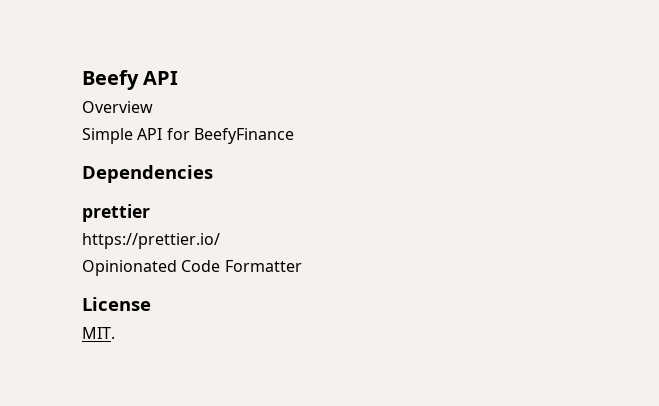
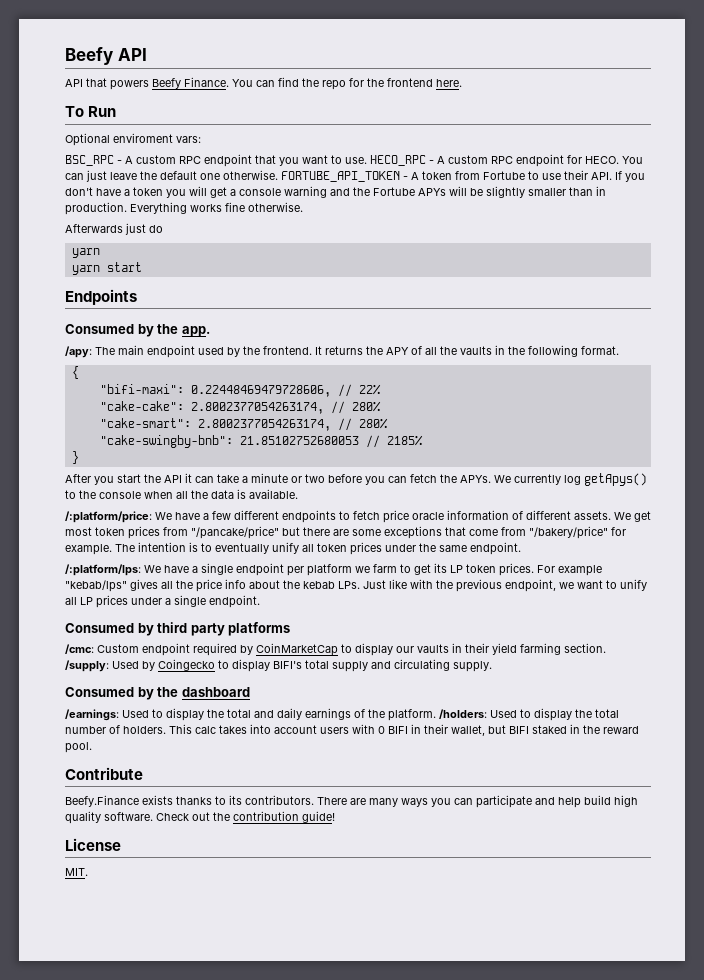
[82,101,153,113] [82,128,294,144] [82,165,213,183] [82,204,150,222] [82,233,220,249] [82,260,302,276] Overview // Simple API for BeefyFinance // Dependencies // prettier // https://prettier.io/ // Opinionated Code Formatter -> [65,77,462,90] [65,106,117,117] [65,133,201,146] [65,154,643,167] [65,170,645,182] [65,186,606,198] [65,202,303,215] [65,223,163,235] [71,248,100,258] [71,262,142,275] [65,289,137,305] [65,324,210,337] [65,345,619,358] [71,366,79,379] [99,384,381,397] [99,401,381,414] [99,418,388,431] [99,435,423,448] [71,451,79,464] [65,473,647,486] [65,489,298,499] [65,510,651,523] [65,526,626,539] [65,542,521,555] [65,563,602,576] [65,579,647,592] [65,595,260,608] [65,622,291,636] [65,643,606,656] [65,659,492,672] [65,687,250,700] [65,708,619,721] [65,724,639,736] [65,742,92,753] [65,767,143,780] [65,795,638,808] [65,811,335,824] API that powers Beefy Finance. You can find the repo for the frontend here. // To Run // Optional enviroment vars: // BSC_RPC - A custom RPC endpoint that you want to use. HECO_RPC - A custom RPC endpoint for HECO. You can just leave the default one otherwise. FORTUBE_API_TOKEN - A token from Fortube to use their API. If you don't have a token you will get a console warning and the Fortube APYs will be slightly smaller than in production. Everything works fine otherwise. // Afterwards just do // yarn // yarn start // Endpoints // Consumed by the app. // /apy: The main endpoint used by the frontend. It returns the APY of all the vaults in the following format. // { // "bifi-maxi": 0.22448469479728606, // 22% // "cake-cake": 2.8002377054263174, // 280% // "cake-smart": 2.8002377054263174, // 280% // "cake-swingby-bnb": 21.85102752680053 // 2185% // } // After you start the API it can take a minute or two before you can fetch the APYs. We currently log getApys() to the console when all the data is available. // /:platform/price: We have a few different endpoints to fetch price oracle information of different assets. We get most token prices from "/pancake/price" but there are some exceptions that come from "/bakery/price" for example. The intention is to eventually unify all token prices under the same endpoint. // /:platform/lps: We have a single endpoint per platform we farm to get its LP token prices. For example "kebab/lps" gives all the price info about the kebab LPs. Just like with the previous endpoint, we want to unify all LP prices under a single endpoint. // Consumed by third party platforms // /cmc: Custom endpoint required by CoinMarketCap to display our vaults in their yield farming section. /supply: Used by Coingecko to display BIFI's total supply and circulating supply. // Consumed by the dashboard // /earnings: Used to display the total and daily earnings of the platform. /holders: Used to display the total number of holders. This calc takes into account users with 0 BIFI in their wallet, but BIFI staked in the reward pool. // Contribute // Beefy.Finance exists thanks to its contributors. There are many ways you can participate and help build high quality software. Check out the contribution guide!

